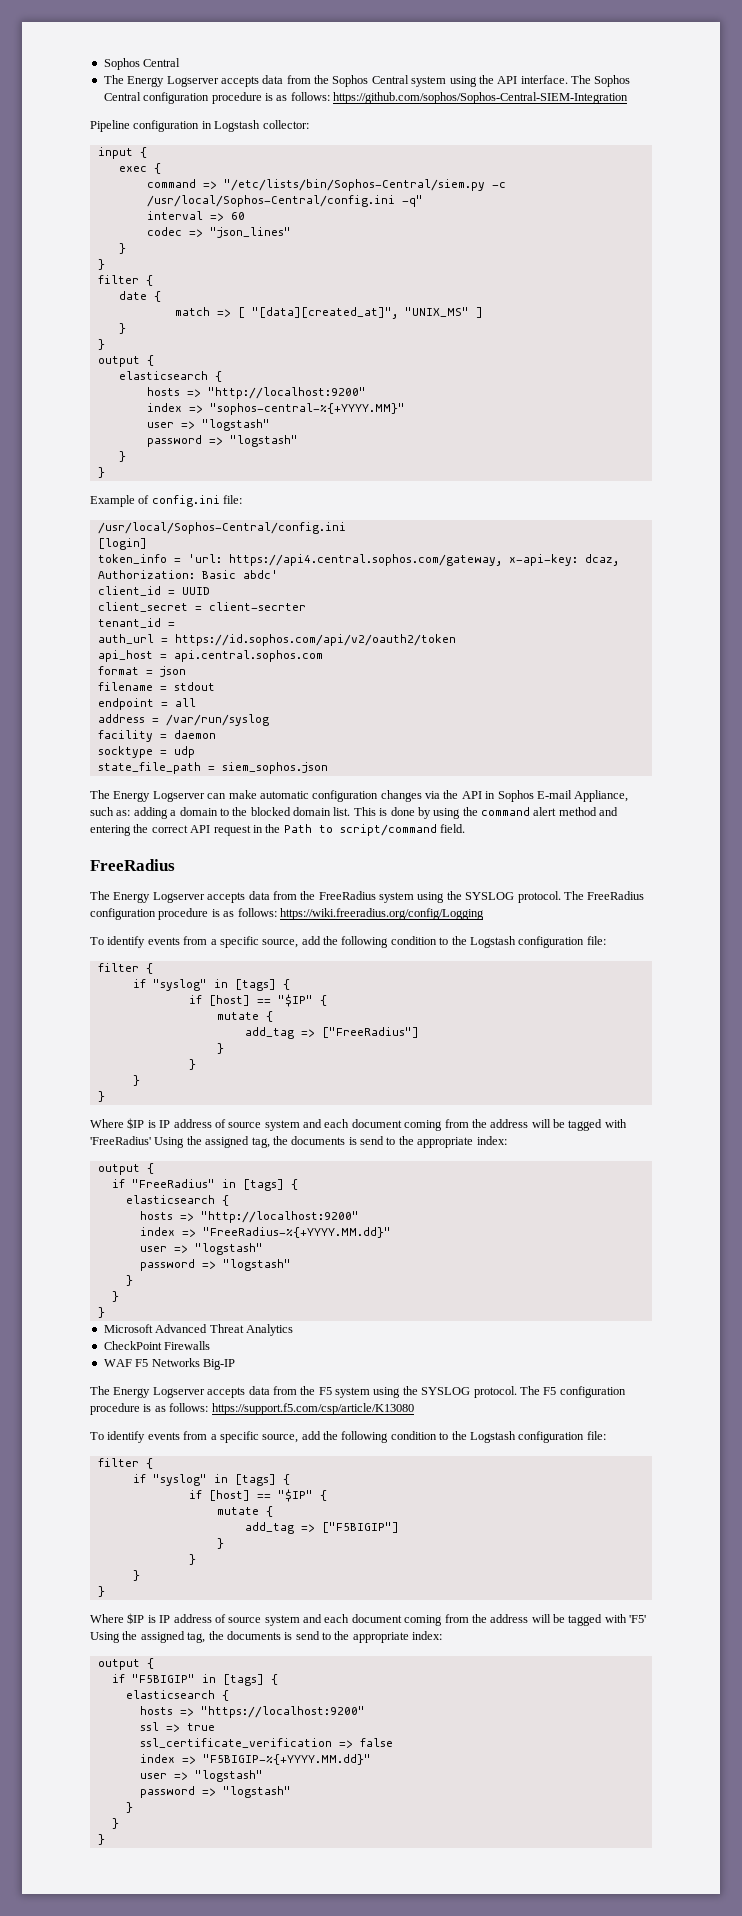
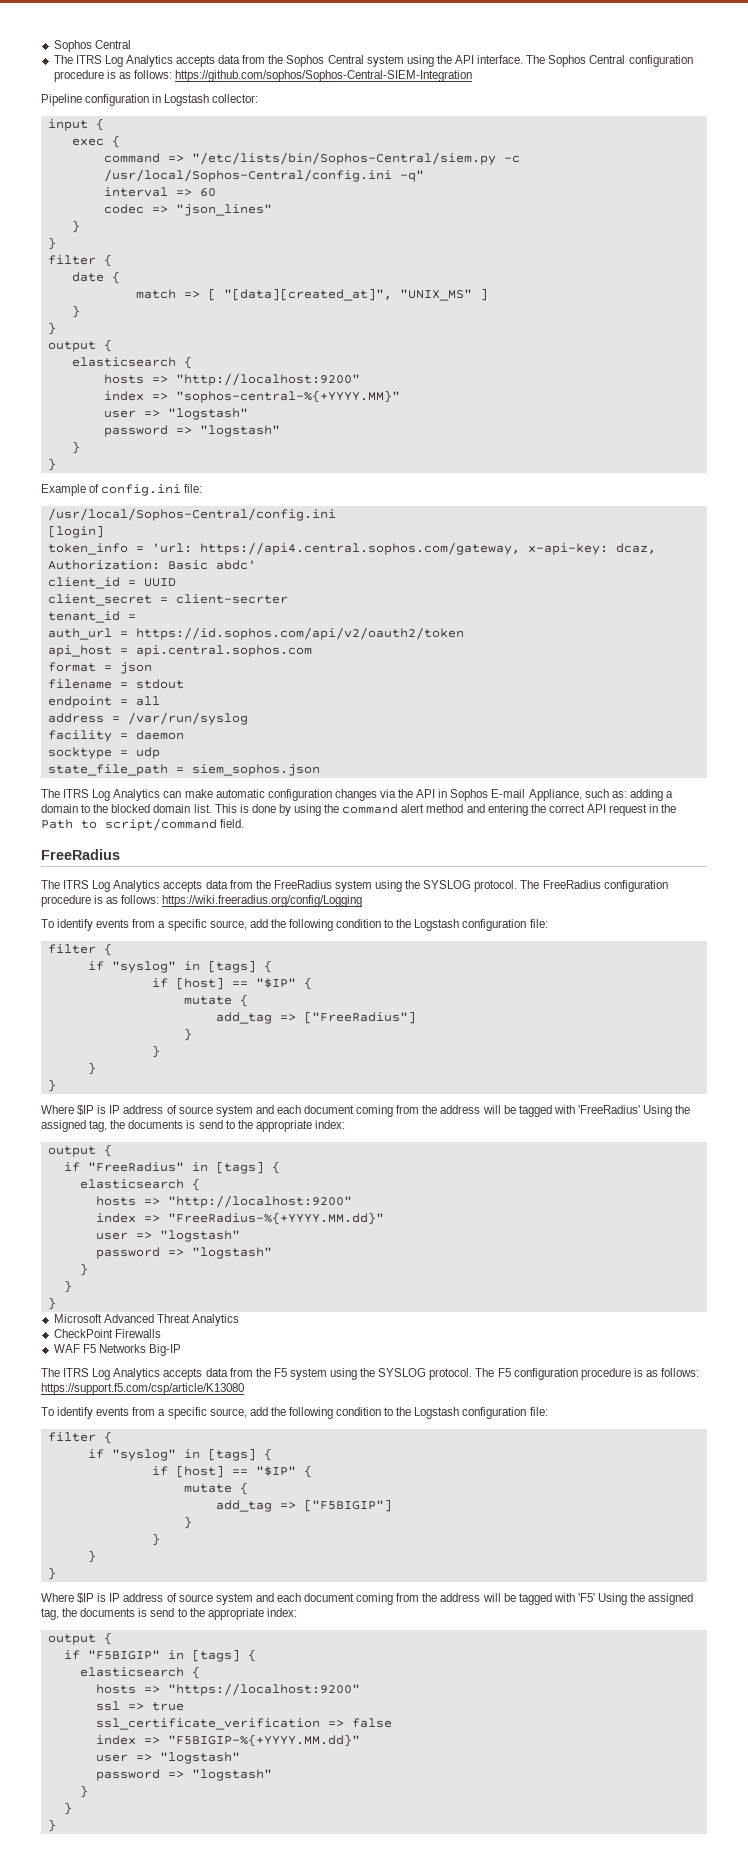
[127,76,219,87] Energy Logserver -> [75,55,173,67] ITRS Log Analytics
[113,791,205,802] Energy Logserver -> [63,789,161,801] ITRS Log Analytics
[113,892,205,903] Energy Logserver -> [63,880,161,892] ITRS Log Analytics
[113,1387,205,1398] Energy Logserver -> [63,1368,161,1380] ITRS Log Analytics

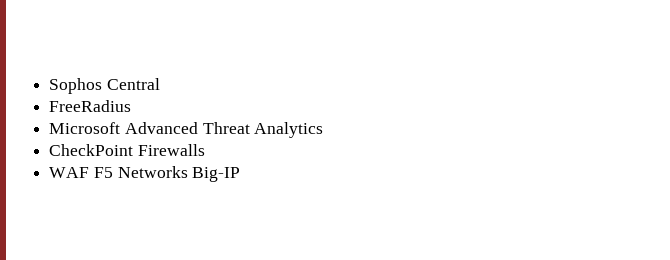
[53,55,693,67] [53,70,473,82] [41,94,259,106] [47,118,104,131] [71,135,120,148] [103,152,520,165] [103,169,424,182] [103,187,216,197] [103,204,272,216] [71,220,80,233] [47,237,56,250] [47,254,112,267] [71,271,120,284] [135,288,488,301] [71,305,80,318] [47,322,56,335] [47,339,112,352] [71,356,192,369] [103,373,360,386] [103,390,400,403] [103,408,248,420] [103,425,280,437] [71,441,80,454] [47,458,56,471] [41,484,203,496] [47,508,336,521] [47,525,104,538] [47,542,656,555] [47,560,256,570] [47,577,176,589] [47,594,288,606] [47,611,136,623] [47,627,464,640] [47,645,312,657] [47,662,152,674] [47,679,184,689] [47,696,160,708] [47,712,248,725] [47,730,184,742] [47,747,160,759] [47,764,320,776] [41,789,673,801] [41,804,677,816] [41,818,245,831] [41,849,120,860] [41,880,668,892] [41,895,363,907] [41,919,548,931] [47,943,112,956] [87,960,272,973] [151,977,312,990] [183,994,248,1007] [215,1011,416,1024] [183,1028,192,1041] [151,1045,160,1058] [87,1062,96,1075] [47,1079,56,1092] [41,1105,691,1117] [41,1120,345,1132] [47,1144,112,1157] [63,1161,280,1174] [79,1178,200,1191] [95,1195,352,1208] [95,1212,384,1225] [95,1230,240,1242] [95,1247,272,1259] [79,1263,88,1276] [63,1280,72,1293] [47,1297,56,1310] The ITRS Log Analytics accepts data from the Sophos Central system using the API interface. The Sophos Central configuration procedure is as follows: https://github.com/sophos/Sophos-Central-SIEM-Integration // Pipeline configuration in Logstash collector: // input { // exec { // command => "/etc/lists/bin/Sophos-Central/siem.py -c /usr/local/Sophos-Central/config.ini -q" // interval => 60 // codec => "json_lines" // } // } // filter { // date { // match => [ "[data][created_at]", "UNIX_MS" ] // } // } // output { // elasticsearch { // hosts => "http://localhost:9200" // index => "sophos-central-%{+YYYY.MM}" // user => "logstash" // password => "logstash" // } // } // Example of config.ini file: // /usr/local/Sophos-Central/config.ini // [login] // token_info = 'url: https://api4.central.sophos.com/gateway, x-api-key: dcaz, Authorization: Basic abdc' // client_id = UUID // client_secret = client-secrter // tenant_id = // auth_url = https://id.sophos.com/api/v2/oauth2/token // api_host = api.central.sophos.com // format = json // filename = stdout // endpoint = all // address = /var/run/syslog // facility = daemon // socktype = udp // state_file_path = siem_sophos.json // The ITRS Log Analytics can make automatic configuration changes via the API in Sophos E-mail Appliance, such as: adding a domain to the blocked domain list. This is done by using the command alert method and entering the correct API request in the Path to script/command field. // FreeRadius // The ITRS Log Analytics accepts data from the FreeRadius system using the SYSLOG protocol. The FreeRadius configuration procedure is as follows: https://wiki.freeradius.org/config/Logging // To identify events from a specific source, add the following condition to the Logstash configuration file: // filter { // if "syslog" in [tags] { // if [host] == "$IP" { // mutate { // add_tag => ["FreeRadius"] // } // } // } // } // Where $IP is IP address of source system and each document coming from the address will be tagged with 'FreeRadius' Using the assigned tag, the documents is send to the appropriate index: // output { // if "FreeRadius" in [tags] { // elasticsearch { // hosts => "http://localhost:9200" // index => "FreeRadius-%{+YYYY.MM.dd}" // user => "logstash" // password => "logstash" // } // } // } -> [49,100,132,112] FreeRadius
[41,1368,700,1380] [41,1383,244,1395] [41,1407,548,1419] [47,1431,112,1444] [87,1448,272,1461] [151,1465,312,1478] [183,1482,248,1495] [215,1499,392,1512] [183,1516,192,1529] [151,1533,160,1546] [87,1550,96,1563] [47,1567,56,1580] [41,1593,694,1605] [41,1608,297,1620] [47,1632,112,1645] [63,1649,256,1662] [79,1666,200,1679] [95,1683,360,1696] [95,1701,184,1711] [95,1718,392,1730] [95,1734,360,1747] [95,1752,240,1764] [95,1769,272,1781] [79,1785,88,1798] [63,1802,72,1815] [47,1819,56,1832] // The ITRS Log Analytics accepts data from the F5 system using the SYSLOG protocol. The F5 configuration procedure is as follows: https://support.f5.com/csp/article/K13080 // To identify events from a specific source, add the following condition to the Logstash configuration file: // filter { // if "syslog" in [tags] { // if [host] == "$IP" { // mutate { // add_tag => ["F5BIGIP"] // } // } // } // } // Where $IP is IP address of source system and each document coming from the address will be tagged with 'F5' Using the assigned tag, the documents is send to the appropriate index: // output { // if "F5BIGIP" in [tags] { // elasticsearch { // hosts => "https://localhost:9200" // ssl => true // ssl_certificate_verification => false // index => "F5BIGIP-%{+YYYY.MM.dd}" // user => "logstash" // password => "logstash" // } // } // } -> (241, 174) none

